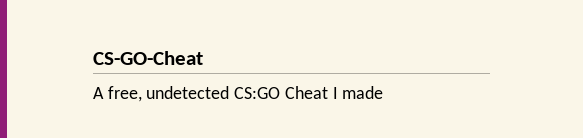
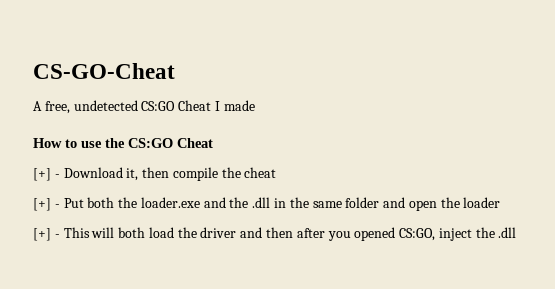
(384, 92) none -> [33,138,213,148] [33,167,277,181] [33,197,501,211] [33,227,517,241] // How to use the CS:GO Cheat // [+] - Download it, then compile the cheat // [+] - Put both the loader.exe and the .dll in the same folder and open the loader // [+] - This will both load the driver and then after you opened CS:GO, inject the .dll

